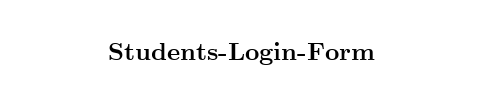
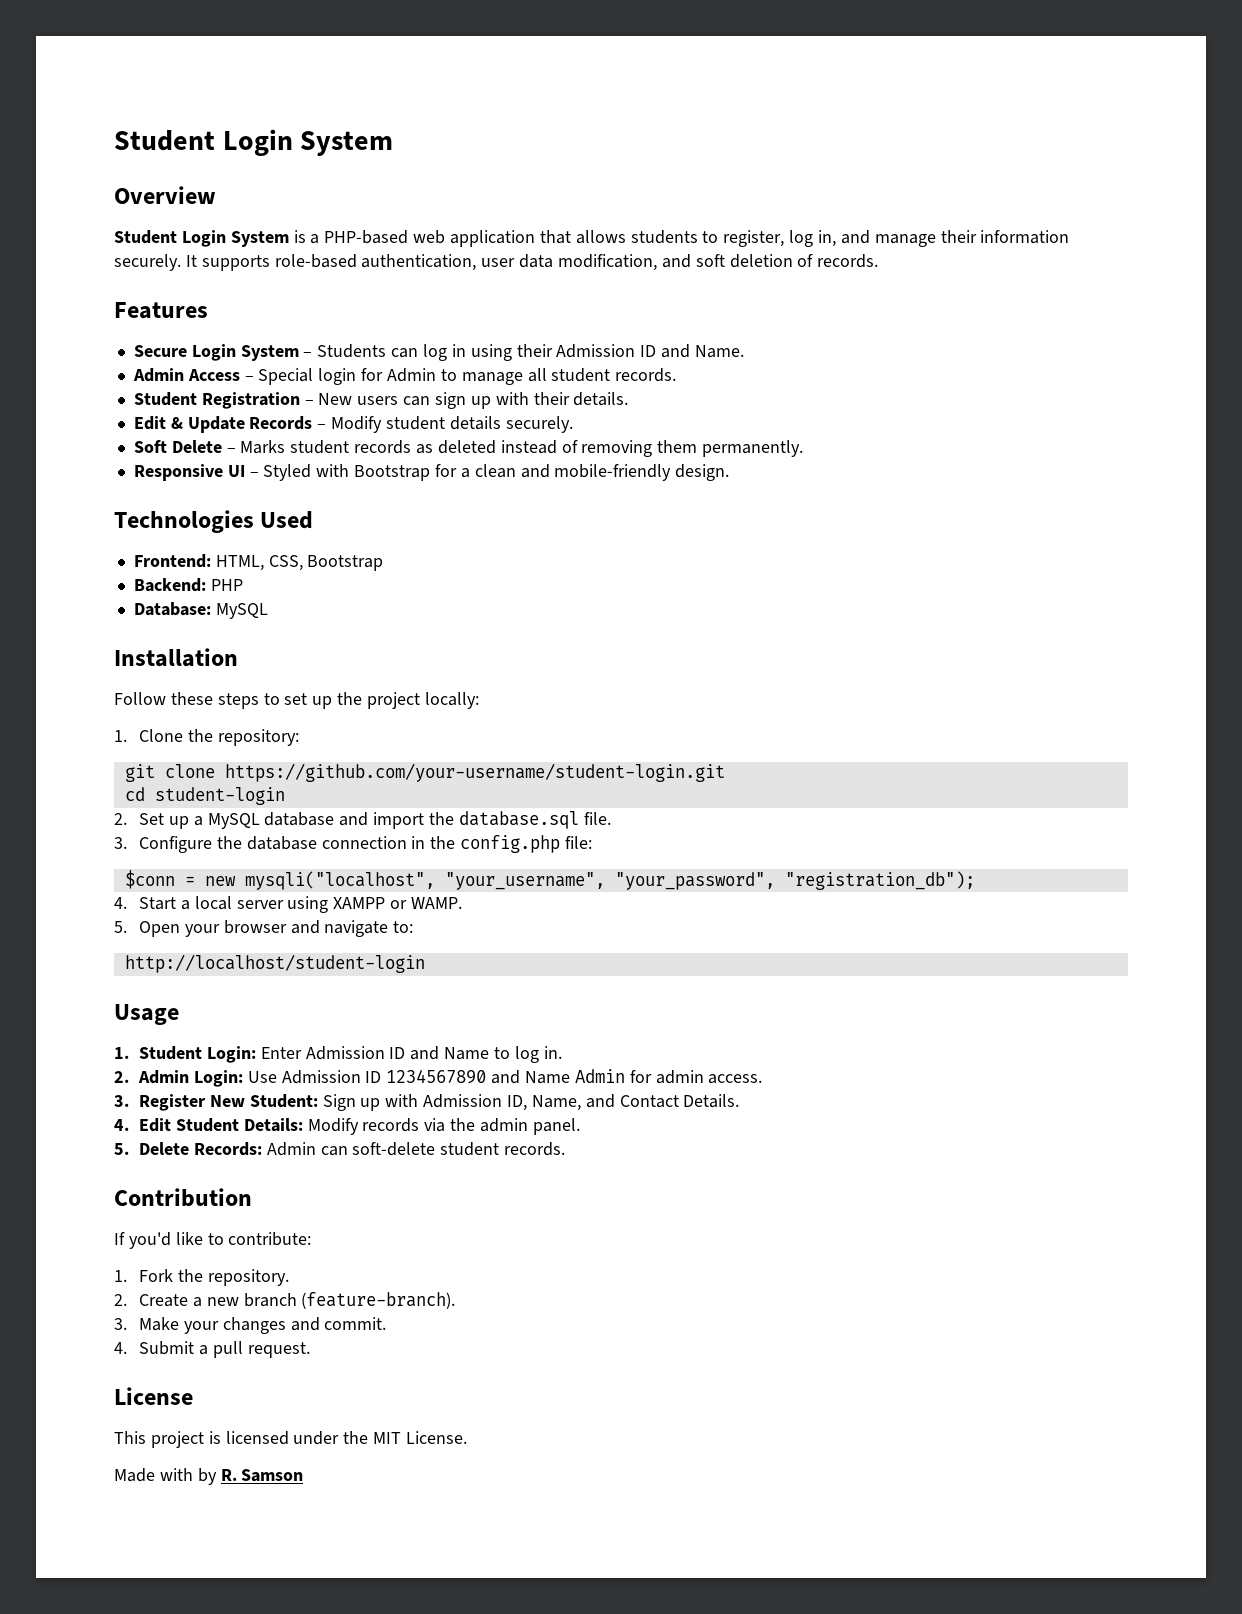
[108,42,375,65] Students-Login-Form -> [114,129,394,156] [114,186,216,204] [114,230,1070,247] [114,254,879,271] [114,302,208,319] [133,344,744,361] [132,368,677,385] [133,392,629,409] [133,416,573,433] [133,440,804,457] [133,464,730,481] [114,510,314,533] [133,554,384,571] [133,578,243,592] [133,602,268,619] [114,648,238,667] [114,692,479,709] [114,729,299,746] [124,763,725,782] [124,787,285,805] [114,811,611,829] [114,835,593,853] [124,870,975,890] [114,896,463,913] [114,920,414,937] [124,954,425,973] [114,1004,179,1025] [114,1046,562,1063] [114,1069,763,1087] [114,1094,740,1111] [114,1118,580,1135] [114,1142,566,1156] [114,1188,252,1207] [114,1232,312,1249] [114,1269,289,1286] [114,1292,456,1309] [114,1317,387,1334] [114,1341,310,1358] [114,1387,193,1405] [114,1431,468,1448] [114,1468,304,1485] Student Login System // Overview // Student Login System is a PHP-based web application that allows students to register, log in, and manage their information securely. It supports role-based authentication, user data modification, and soft deletion of records. // Features // Secure Login System – Students can log in using their Admission ID and Name. // Admin Access – Special login for Admin to manage all student records. // Student Registration – New users can sign up with their details. // Edit & Update Records – Modify student details securely. // Soft Delete – Marks student records as deleted instead of removing them permanently. // Responsive UI – Styled with Bootstrap for a clean and mobile-friendly design. // Technologies Used // Frontend: HTML, CSS, Bootstrap // Backend: PHP // Database: MySQL // Installation // Follow these steps to set up the project locally: // 1. Clone the repository: // git clone https://github.com/your-username/student-login.git // cd student-login // 2. Set up a MySQL database and import the database.sql file. // 3. Configure the database connection in the config.php file: // $conn = new mysqli("localhost", "your_username", "your_password", "registration_db"); // 4. Start a local server using XAMPP or WAMP. // 5. Open your browser and navigate to: // http://localhost/student-login // Usage // 1. Student Login: Enter Admission ID and Name to log in. // 2. Admin Login: Use Admission ID 1234567890 and Name Admin for admin access. // 3. Register New Student: Sign up with Admission ID, Name, and Contact Details. // 4. Edit Student Details: Modify records via the admin panel. // 5. Delete Records: Admin can soft-delete student records. // Contribution // If you'd like to contribute: // 1. Fork the repository. // 2. Create a new branch (feature-branch). // 3. Make your changes and commit. // 4. Submit a pull request. // License // This project is licensed under the MIT License. // Made with by R. Samson

